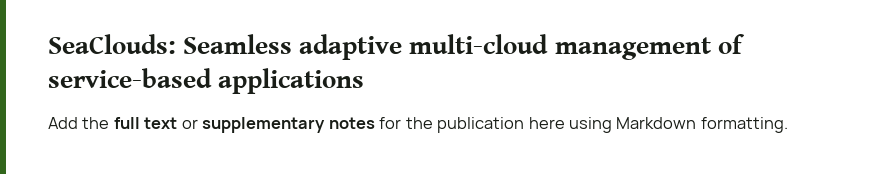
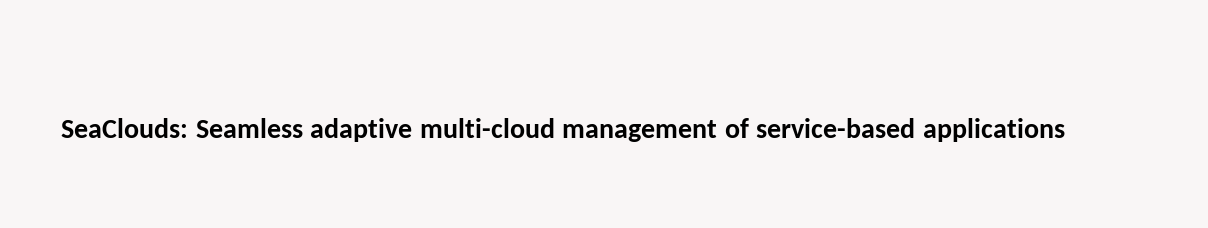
[48,117,788,133] // Add the full text or supplementary notes for the publication here using Markdown formatting. -> (1065, 130) none

